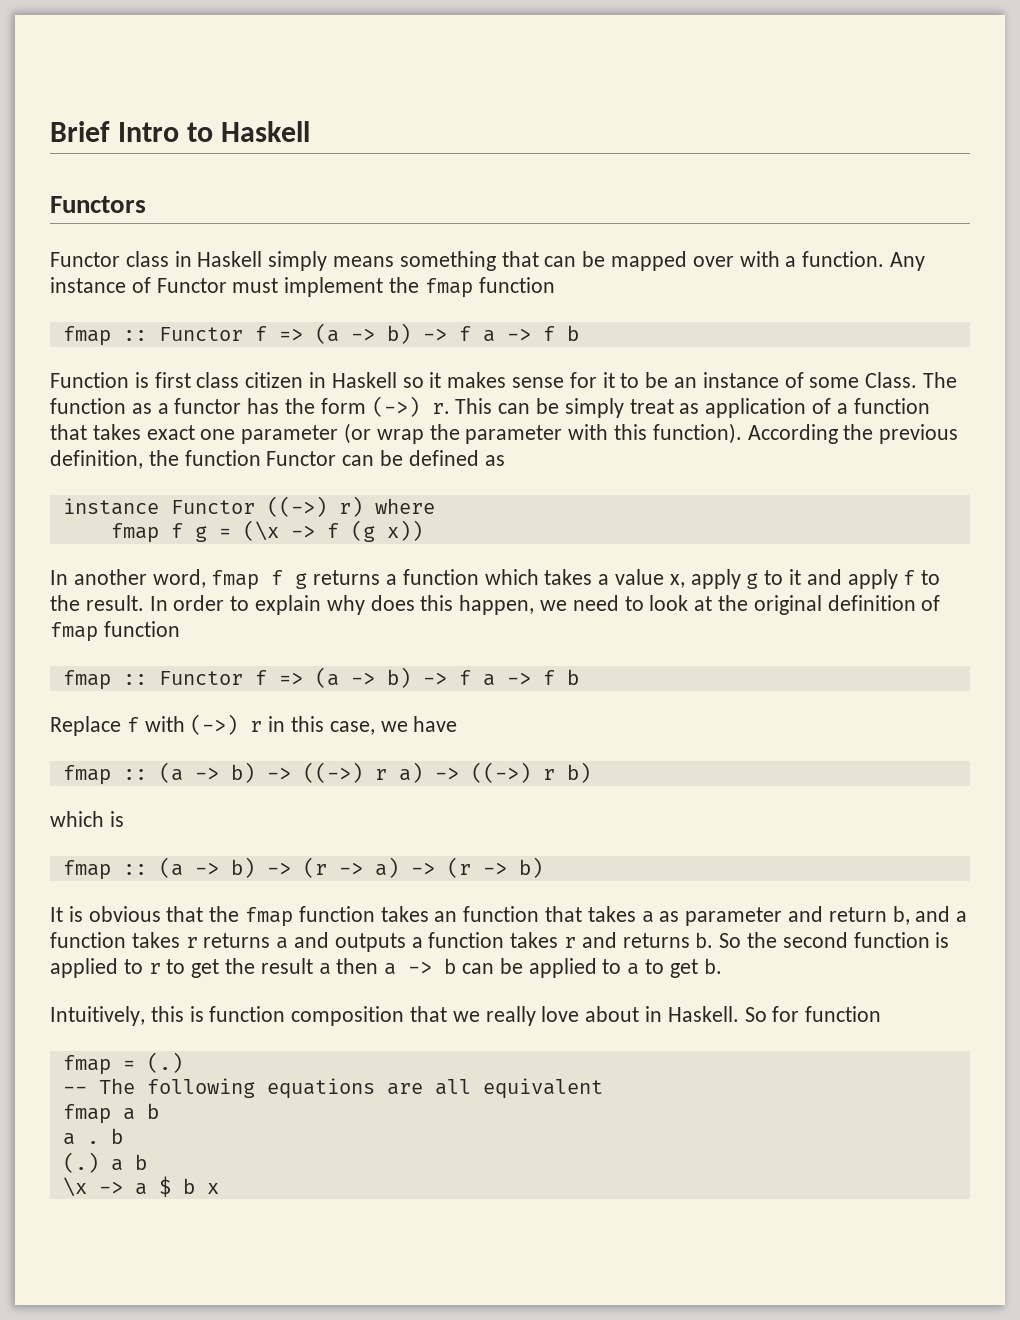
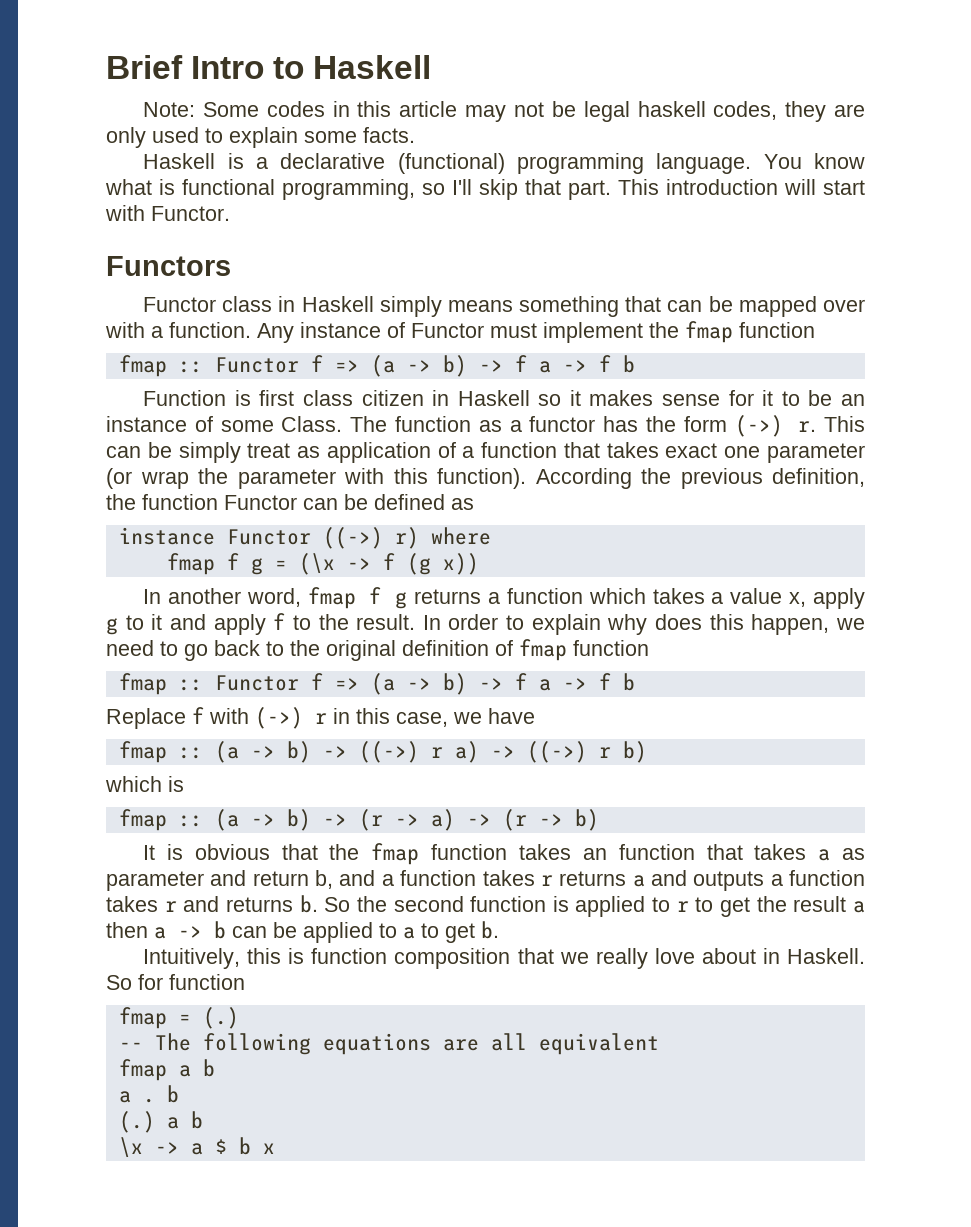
(311, 131) none -> [143,101,866,122] [106,127,415,148] [143,153,865,174] [105,179,865,200] [105,205,230,221] // Note: Some codes in this article may not be legal haskell codes, they are only used to explain some facts. // Haskell is a declarative (functional) programming language. You know what is functional programming, so I'll skip that part. This introduction will start with Functor.
[649,595,713,611] look at -> [184,640,284,661] go back to

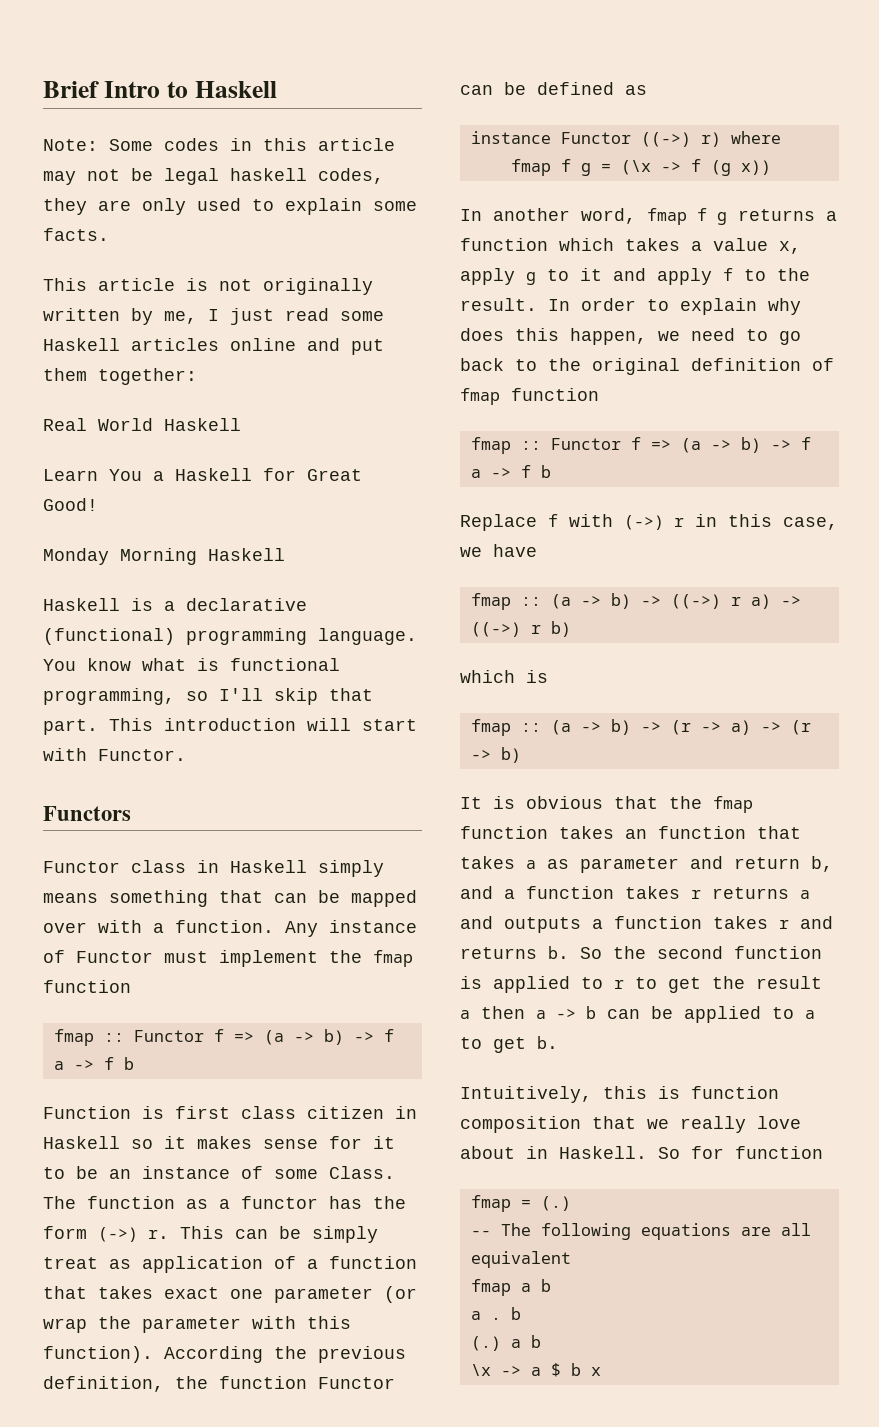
(415, 135) none -> [43,278,373,295] [43,308,384,325] [43,338,384,355] [43,368,197,385] [43,418,241,431] [43,468,362,481] [43,498,98,511] [43,548,285,565] // This article is not originally written by me, I just read some Haskell articles online and put them together: // Real World Haskell // Learn You a Haskell for Great Good! // Monday Morning Haskell

